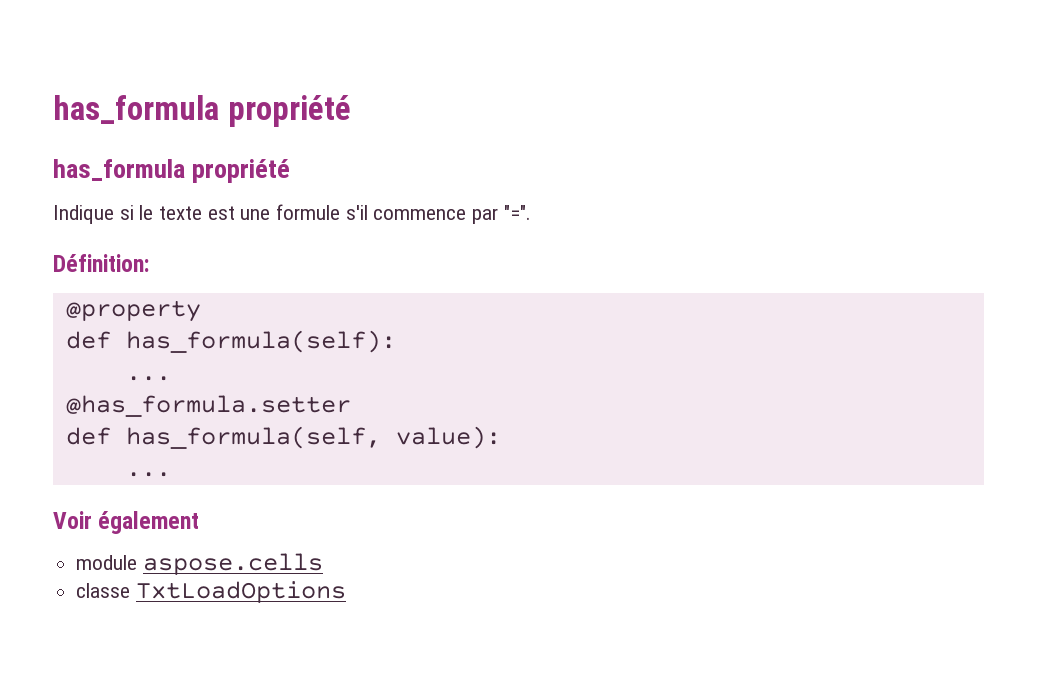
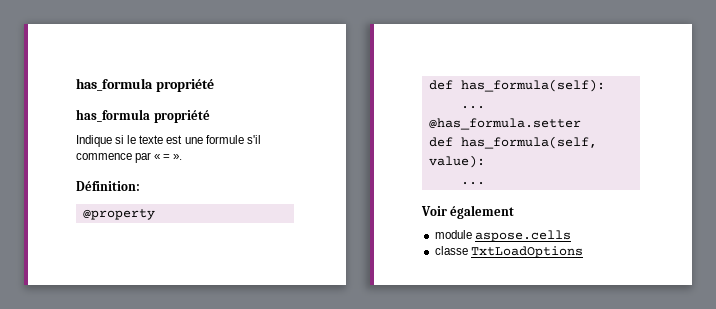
[503,205,531,220] "=". -> [154,154,183,160] « = ».

